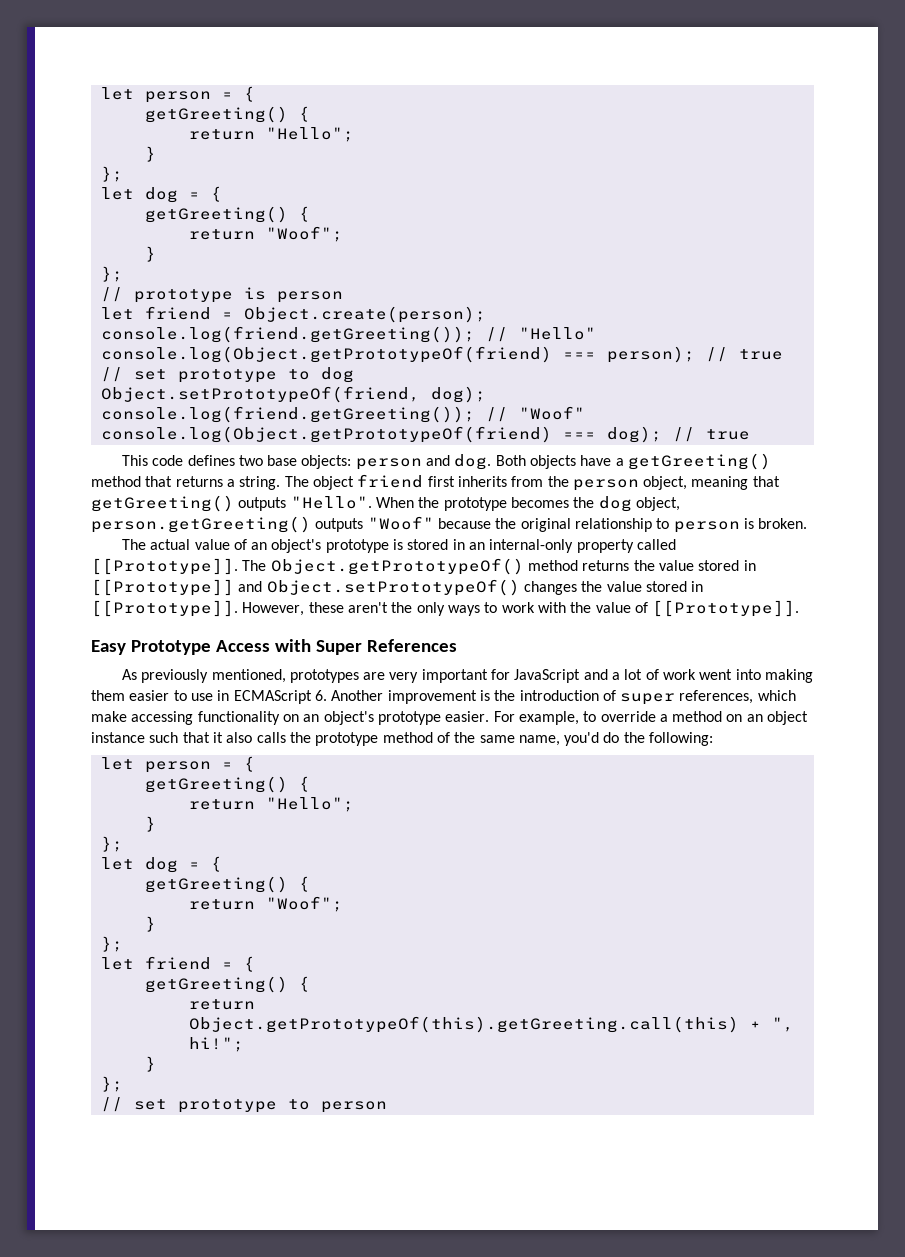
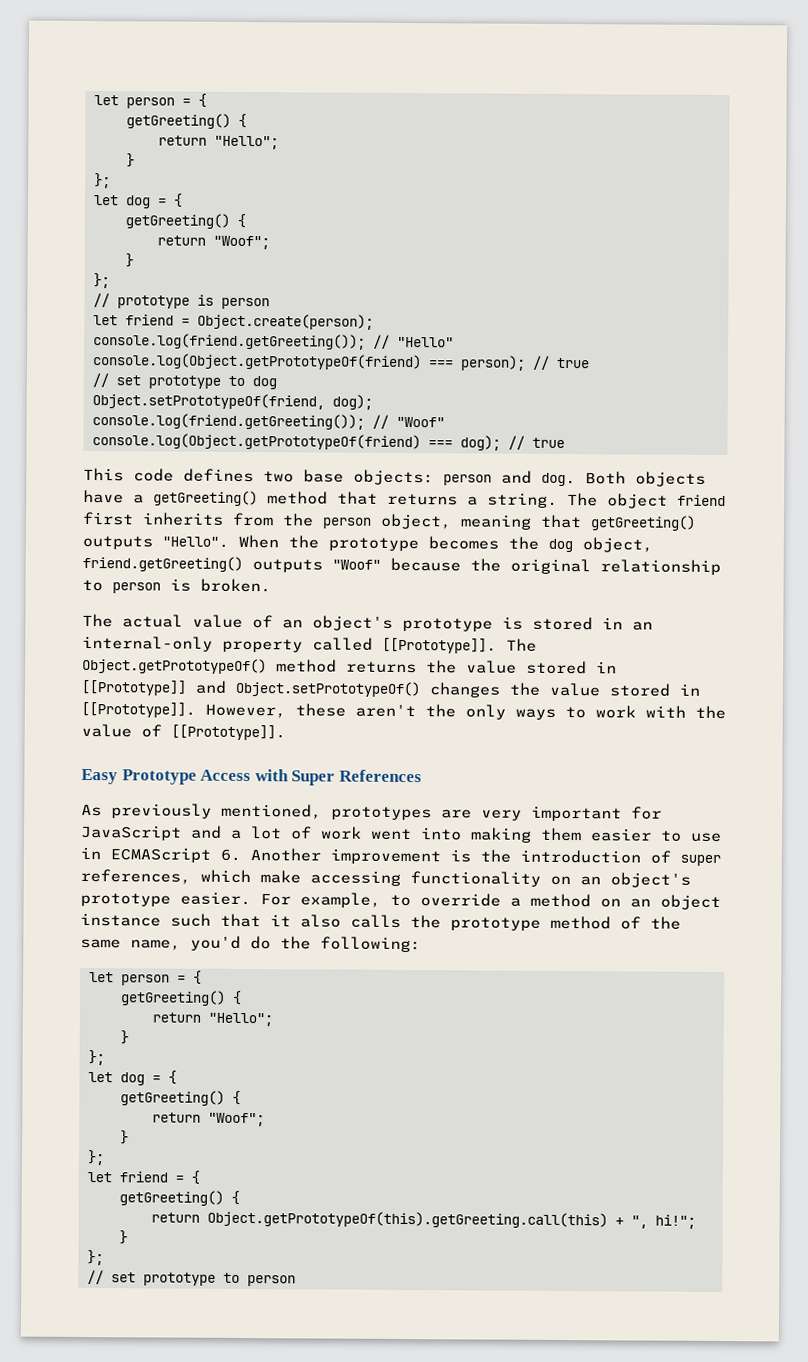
[91,516,311,533] person.getGreeting() -> [82,555,243,572] friend.getGreeting()

